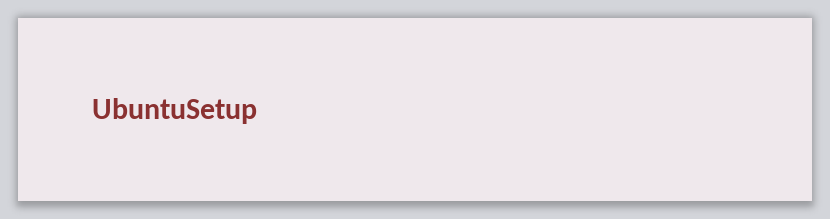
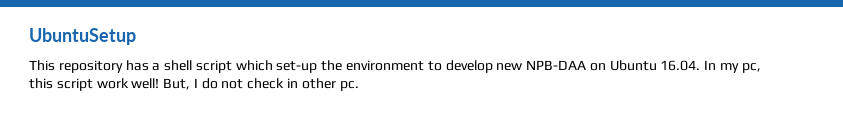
(257, 111) none -> [29,60,761,73] [29,78,359,91] // This repository has a shell script which set-up the environment to develop new NPB-DAA on Ubuntu 16.04. In my pc, this script work well! But, I do not check in other pc.

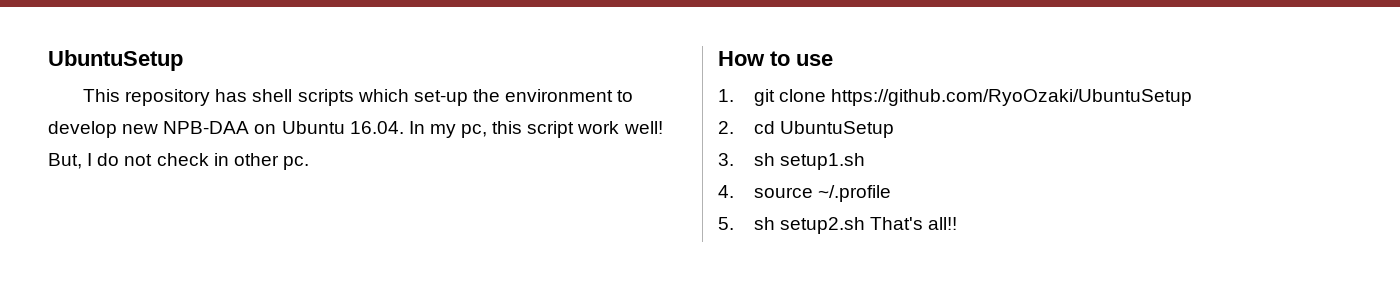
[152,60,232,73] a shell script -> [252,89,354,106] shell scripts
(359, 86) none -> [718,51,833,66] [718,89,1192,106] [718,121,894,138] [718,153,865,170] [718,185,891,202] [718,217,958,234] // How to use // 1. git clone https://github.com/RyoOzaki/UbuntuSetup // 2. cd UbuntuSetup // 3. sh setup1.sh // 4. source ~/.profile // 5. sh setup2.sh That's all!!

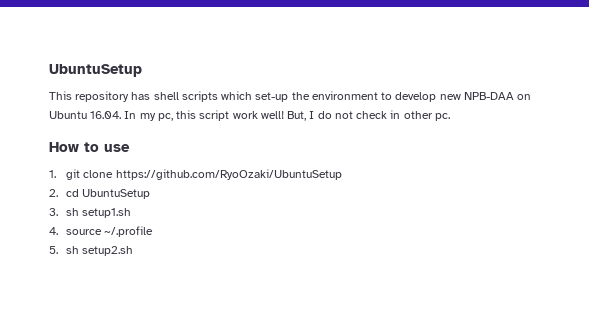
[869,217,958,230] That's all!! -> (134, 251) none

